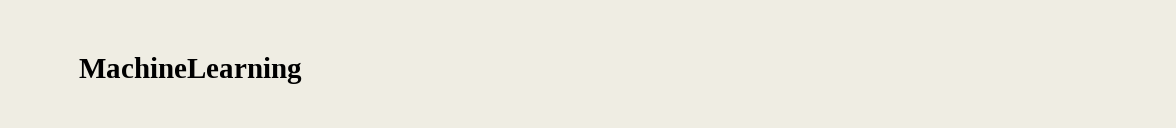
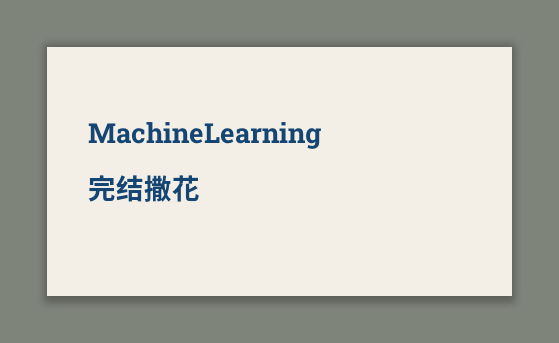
(302, 70) none -> [88,175,200,202] // 完结撒花

